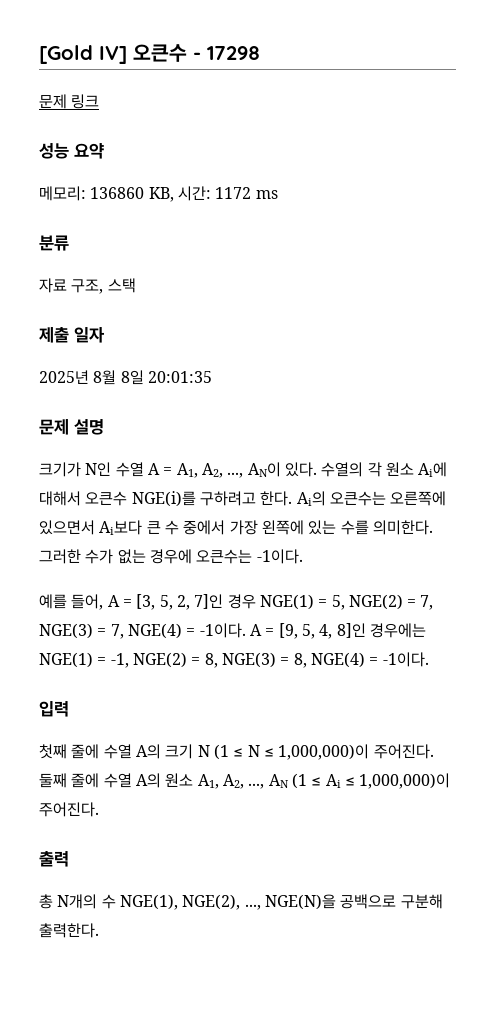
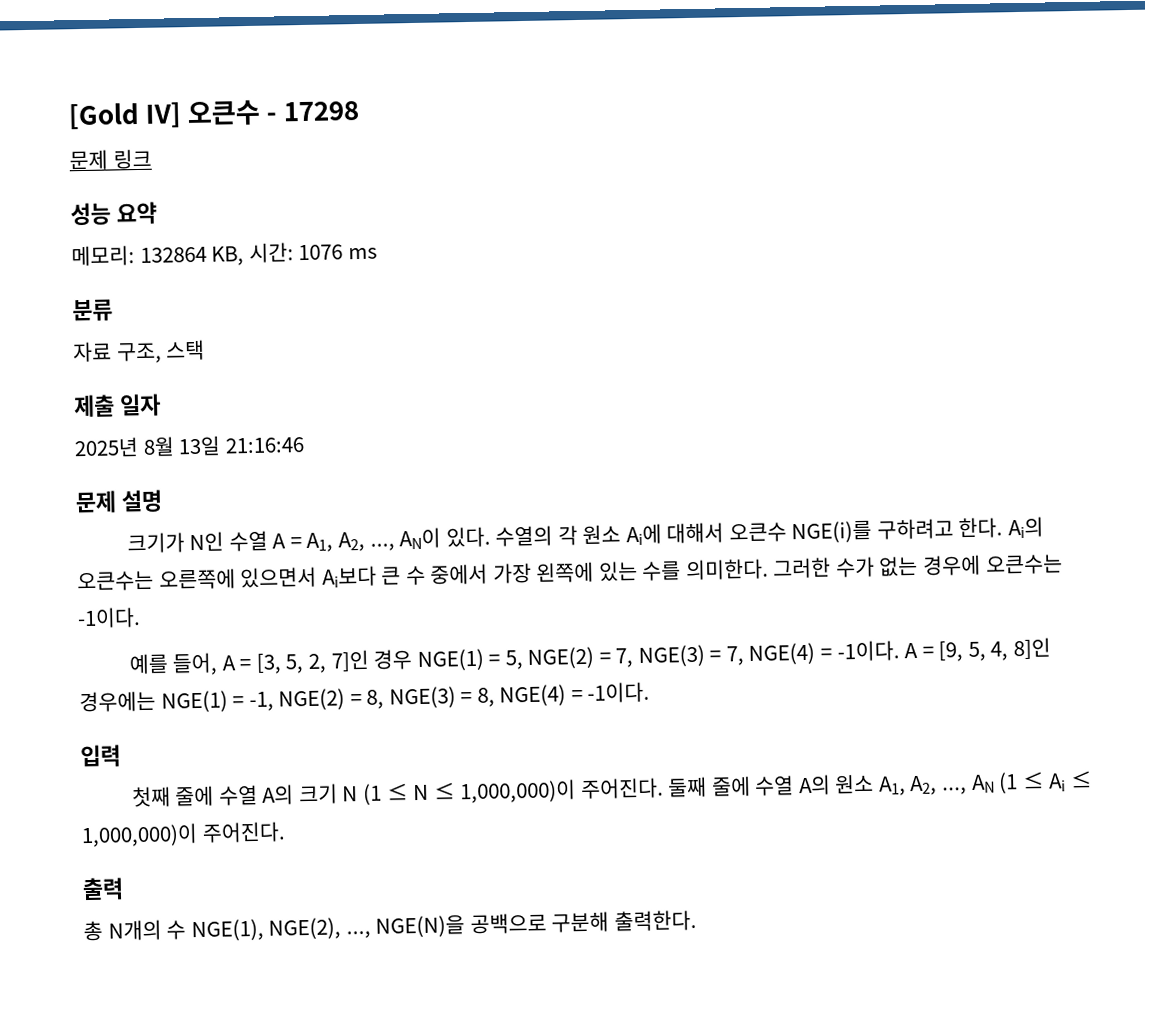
[90,187,145,199] 136860 -> [139,246,207,263] 132864
[215,187,252,199] 1172 -> [298,244,344,261] 1076
[120,370,212,385] 8일 20:01:35 -> [178,435,304,457] 13일 21:16:46

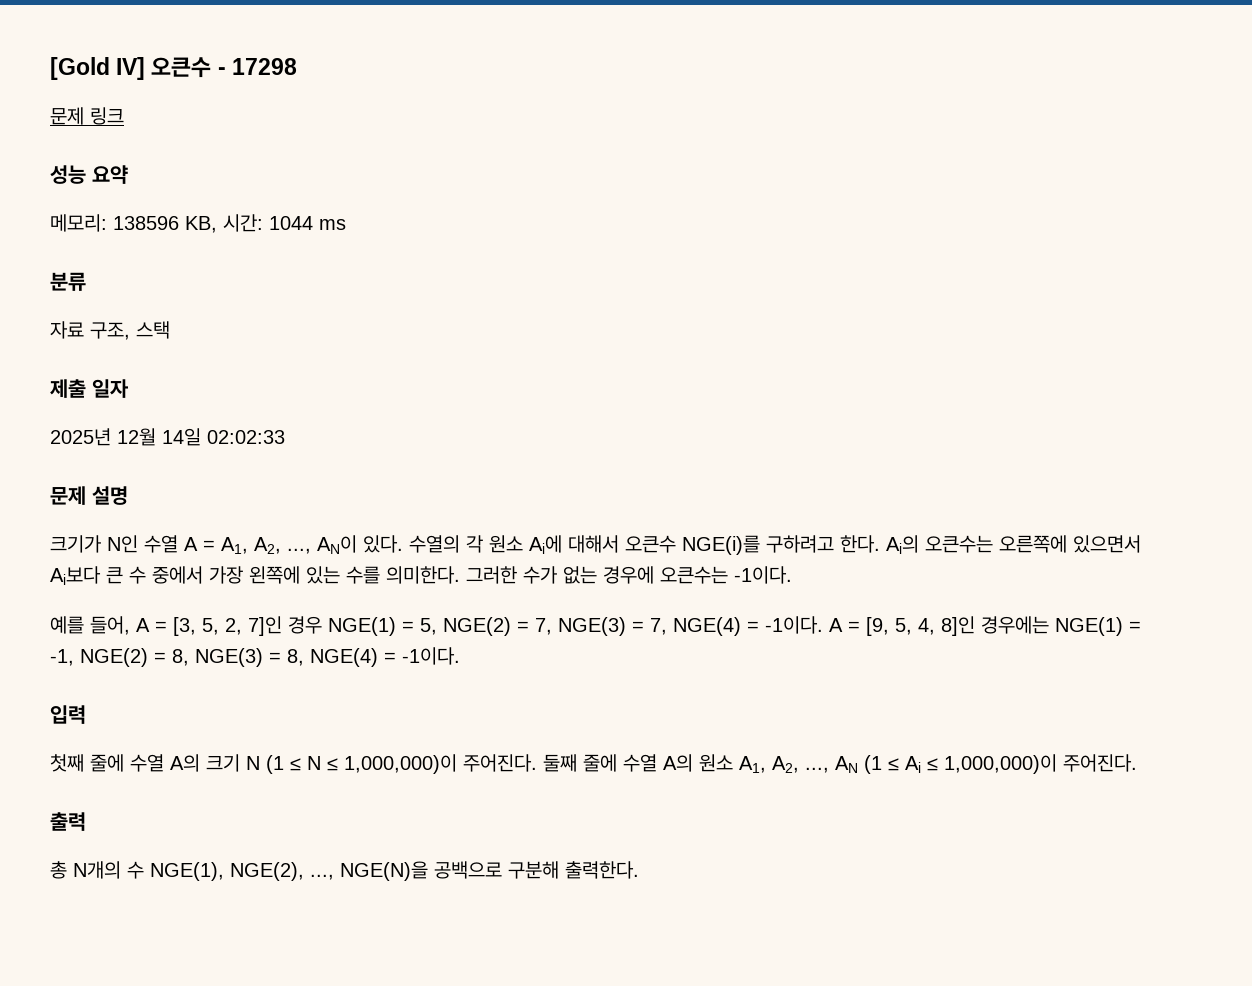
[139,246,207,263] 132864 -> [113,216,179,230] 138596
[298,244,344,261] 1076 -> [269,216,313,230] 1044
[142,435,304,457] 8월 13일 21:16:46 -> [117,428,285,446] 12월 14일 02:02:33

